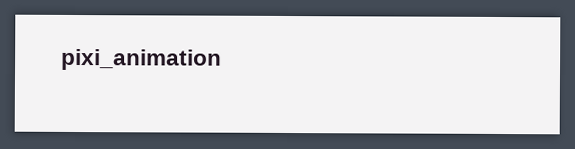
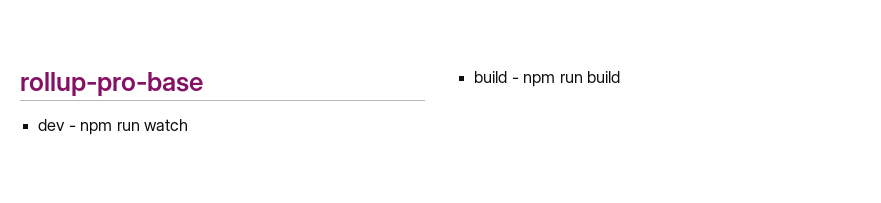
[61,48,222,71] pixi_animation -> [20,72,203,97] [38,119,188,135] [474,71,620,87] rollup-pro-base // dev - npm run watch // build - npm run build

